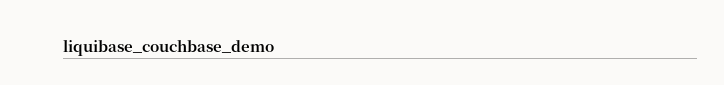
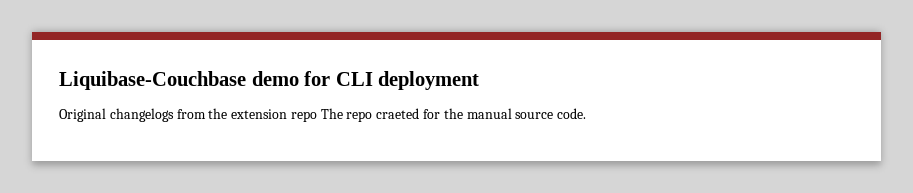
[63,39,274,56] liquibase_couchbase_demo -> [59,71,480,90] [59,108,587,122] Liquibase-Couchbase demo for CLI deployment // Original changelogs from the extension repo The repo craeted for the manual source code.

